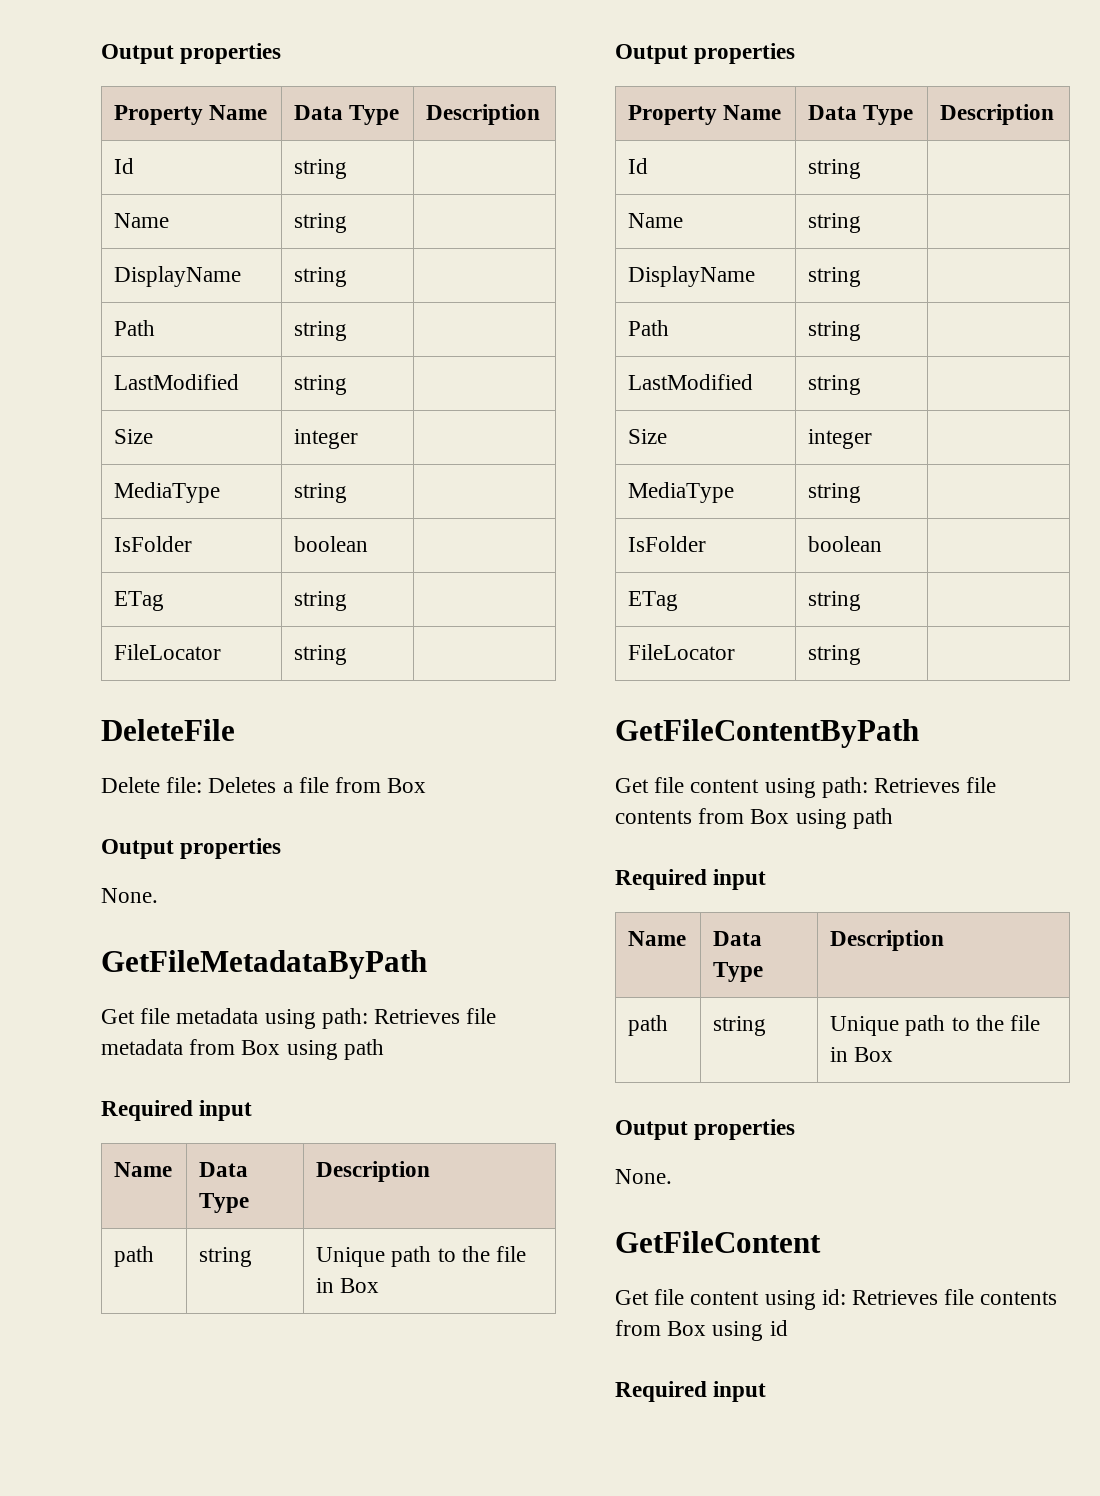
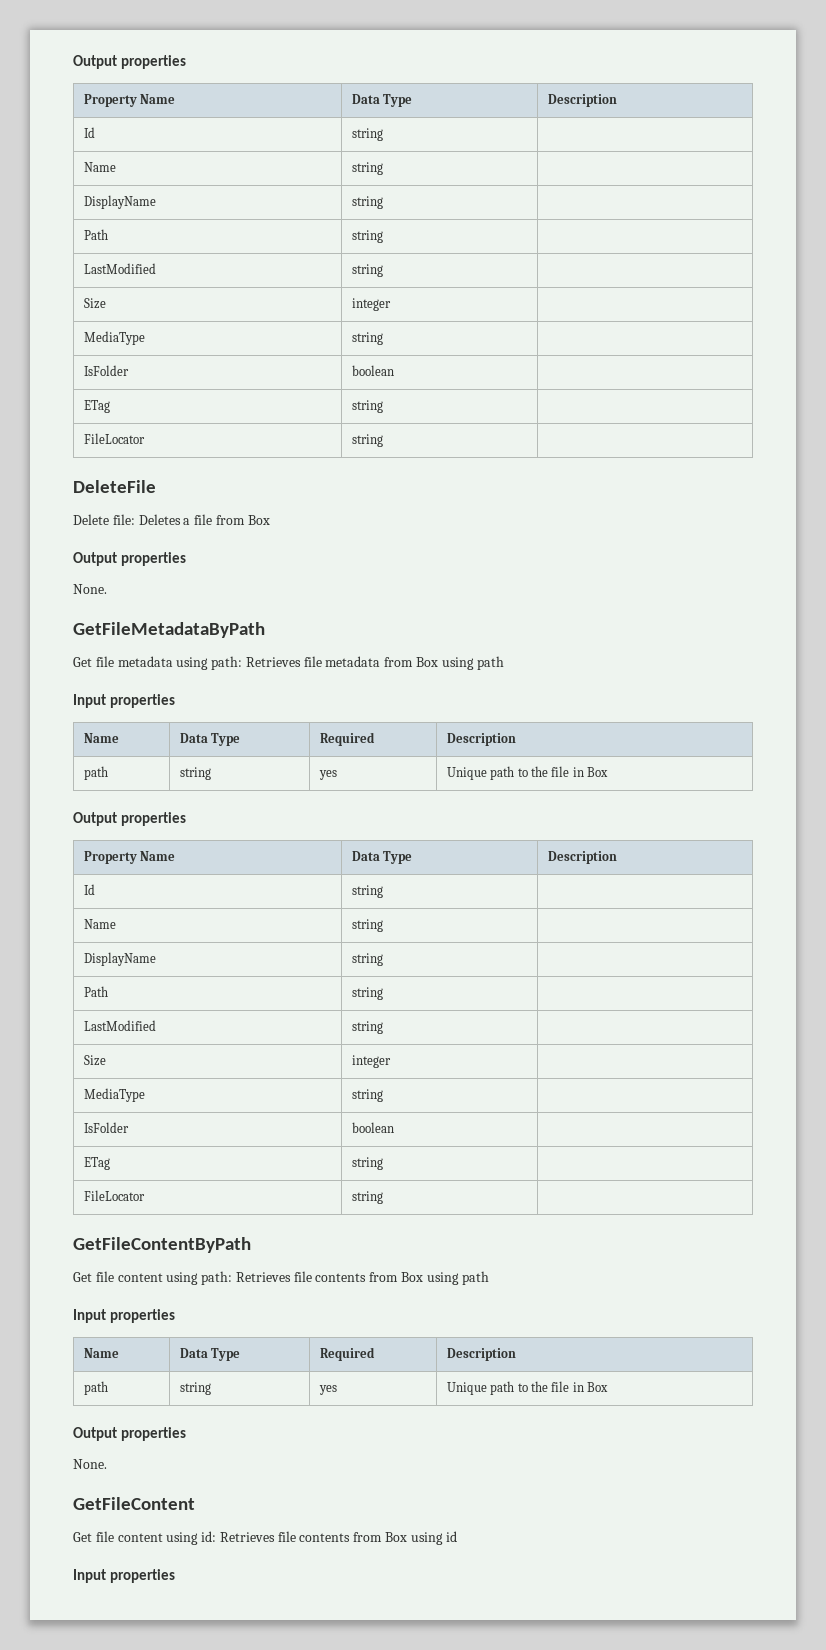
[101,1100,253,1121] [114,1162,173,1177] [199,1162,249,1177] [199,1193,250,1213] [316,1161,431,1182] [114,1246,155,1267] [199,1247,253,1267] Required input // Name | Data Type | Description // path | string -> [73,694,175,708] [83,733,119,743] [179,733,241,746] [319,732,375,746] [446,733,516,746] [83,766,108,780] [179,767,211,780] [318,770,337,780] Input properties // Name | Data Type | Required | Description // path | string | yes
[615,869,767,890] [628,931,687,946] [713,931,763,946] [713,962,764,982] [830,930,945,951] [628,1015,669,1036] [713,1016,767,1036] Required input // Name | Data Type | Description // path | string -> [73,1309,175,1323] [83,1348,119,1358] [179,1348,241,1361] [319,1347,375,1361] [446,1348,516,1361] [83,1381,108,1395] [179,1382,211,1395] [318,1385,337,1395] Input properties // Name | Data Type | Required | Description // path | string | yes
[615,1381,767,1402] Required input -> [73,1569,175,1583] Input properties

